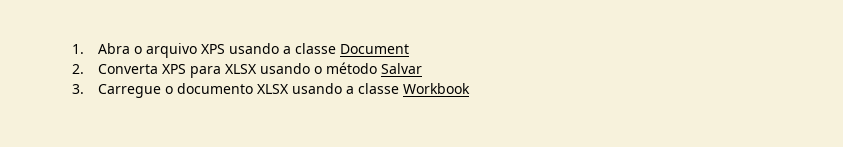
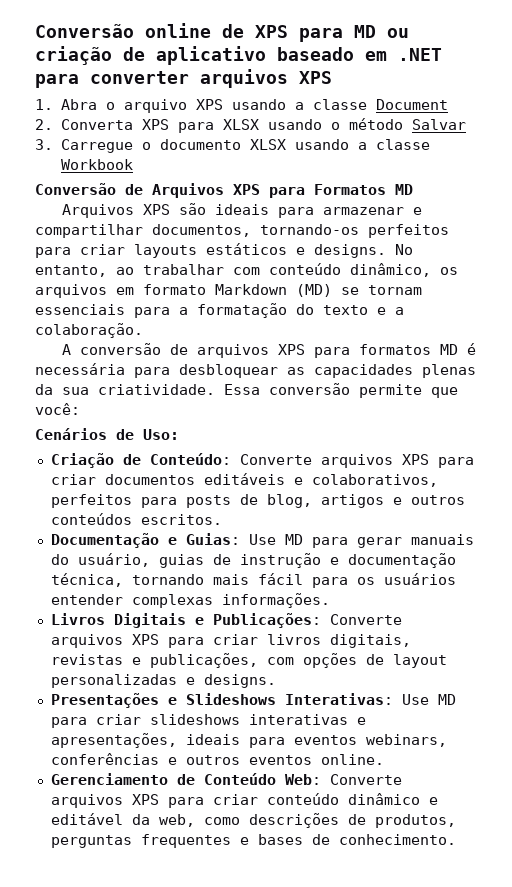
(72, 49) none -> [35,23,409,42] [35,46,442,65] [35,69,332,88] Conversão online de XPS para MD ou criação de aplicativo baseado em .NET para converter arquivos XPS //
(471, 88) none -> [35,183,413,198] [62,203,423,218] [35,224,449,238] [35,243,413,258] [35,263,458,277] [35,284,422,298] [35,303,404,318] [35,323,143,338] [62,343,477,358] [35,363,476,378] [35,383,458,398] [35,403,80,415] [35,428,179,440] [50,453,474,468] [50,473,438,487] [50,494,465,508] [50,513,222,525] [50,533,474,548] [50,553,456,568] [50,573,456,588] [50,593,330,608] [50,613,402,628] [50,634,411,648] [50,653,447,668] [50,674,276,688] [50,693,456,708] [50,714,366,728] [50,733,447,748] [50,753,384,765] [50,773,402,785] [50,793,438,808] [50,813,456,828] [50,834,456,848] // Conversão de Arquivos XPS para Formatos MD // Arquivos XPS são ideais para armazenar e compartilhar documentos, tornando-os perfeitos para criar layouts estáticos e designs. No entanto, ao trabalhar com conteúdo dinâmico, os arquivos em formato Markdown (MD) se tornam essenciais para a formatação do texto e a colaboração. // A conversão de arquivos XPS para formatos MD é necessária para desbloquear as capacidades plenas da sua criatividade. Essa conversão permite que você: // Cenários de Uso: // Criação de Conteúdo: Converte arquivos XPS para criar documentos editáveis e colaborativos, perfeitos para posts de blog, artigos e outros conteúdos escritos. // Documentação e Guias: Use MD para gerar manuais do usuário, guias de instrução e documentação técnica, tornando mais fácil para os usuários entender complexas informações. // Livros Digitais e Publicações: Converte arquivos XPS para criar livros digitais, revistas e publicações, com opções de layout personalizadas e designs. // Presentações e Slideshows Interativas: Use MD para criar slideshows interativas e apresentações, ideais para eventos webinars, conferências e outros eventos online. // Gerenciamento de Conteúdo Web: Converte arquivos XPS para criar conteúdo dinâmico e editável da web, como descrições de produtos, perguntas frequentes e bases de conhecimento.

